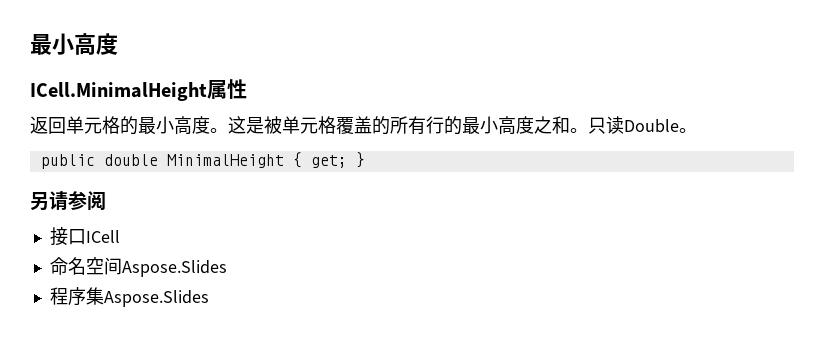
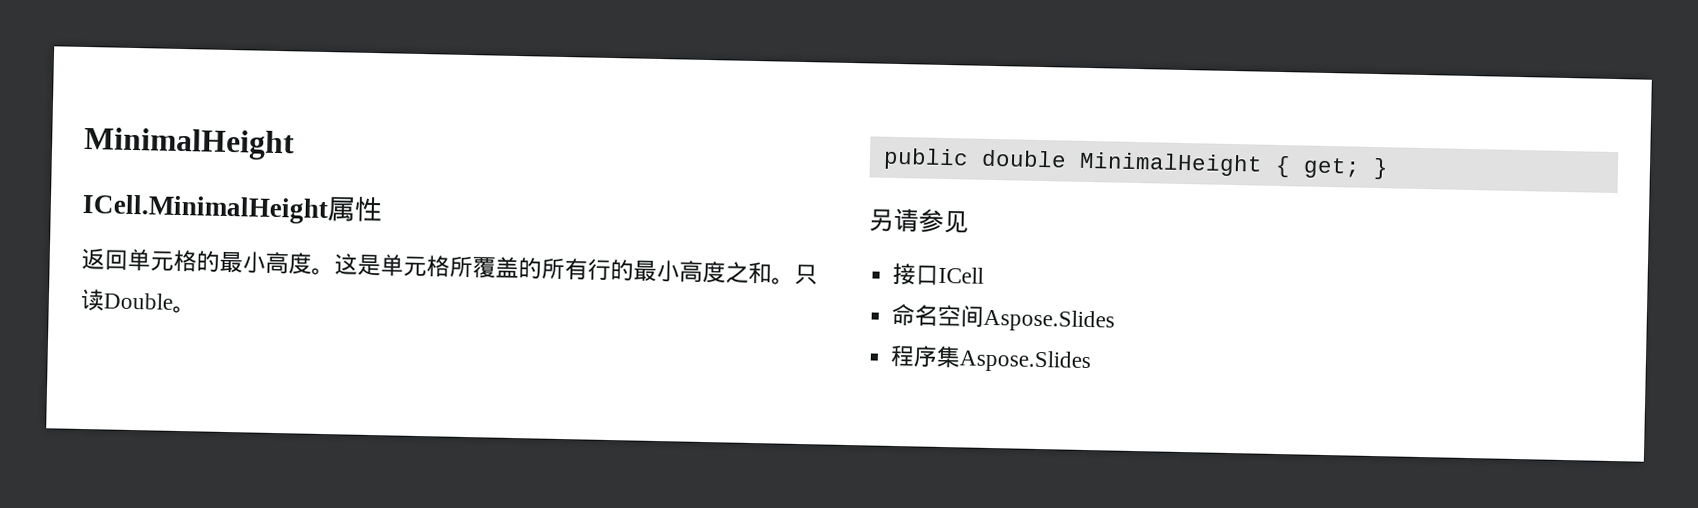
[30,33,118,55] 最小高度 -> [83,126,295,161] MinimalHeight
[264,116,336,134] 被单元格 -> [380,254,473,279] 单元格所
[87,191,106,211] 阅 -> [943,209,969,234] 见

